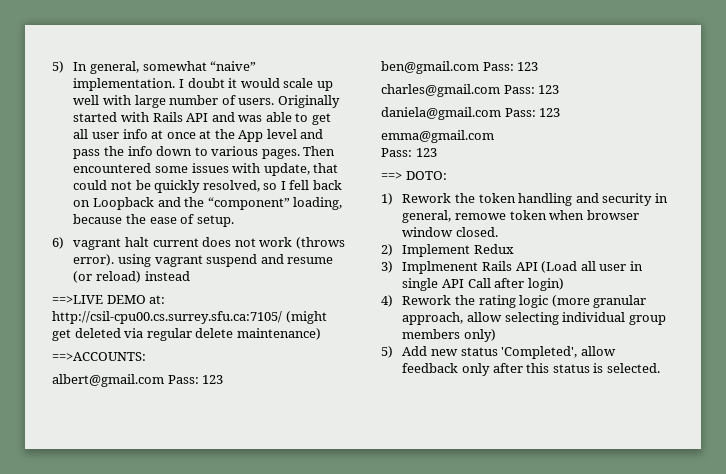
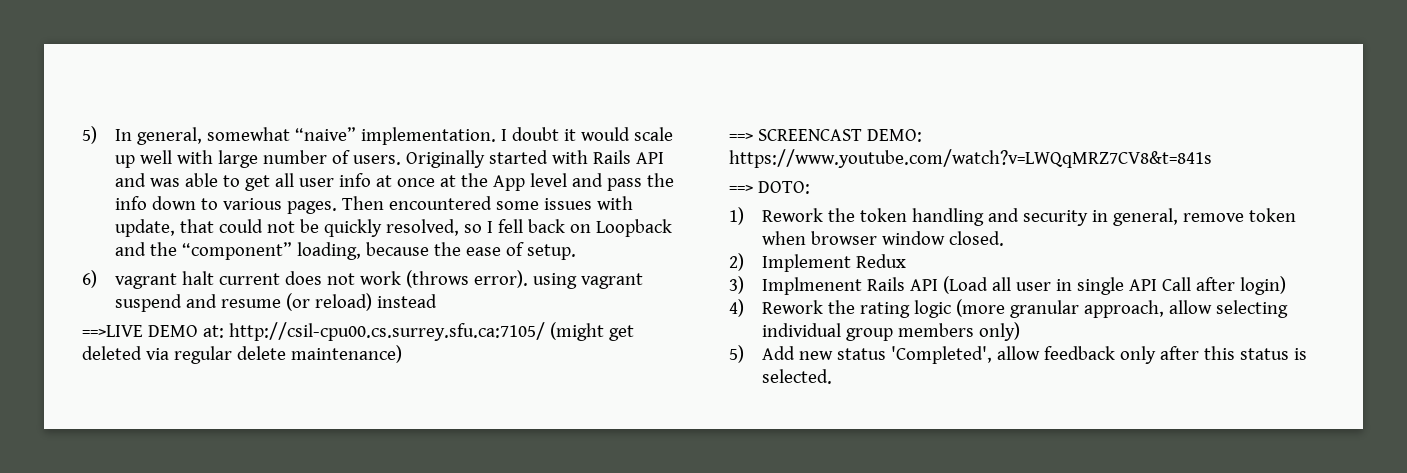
[52,352,146,361] [52,374,224,387] [381,61,539,74] [381,84,560,97] [381,107,561,120] [381,130,494,143] [381,148,437,157] ==>ACCOUNTS: // albert@gmail.com Pass: 123 // ben@gmail.com Pass: 123 // charles@gmail.com Pass: 123 // daniela@gmail.com Pass: 123 // emma@gmail.com // Pass: 123 -> [729,129,922,142] [729,149,1212,168] ==> SCREENCAST DEMO: https://www.youtube.com/watch?v=LWQqMRZ7CV8&t=841s
[454,213,506,220] remowe -> [1183,213,1245,222] remove

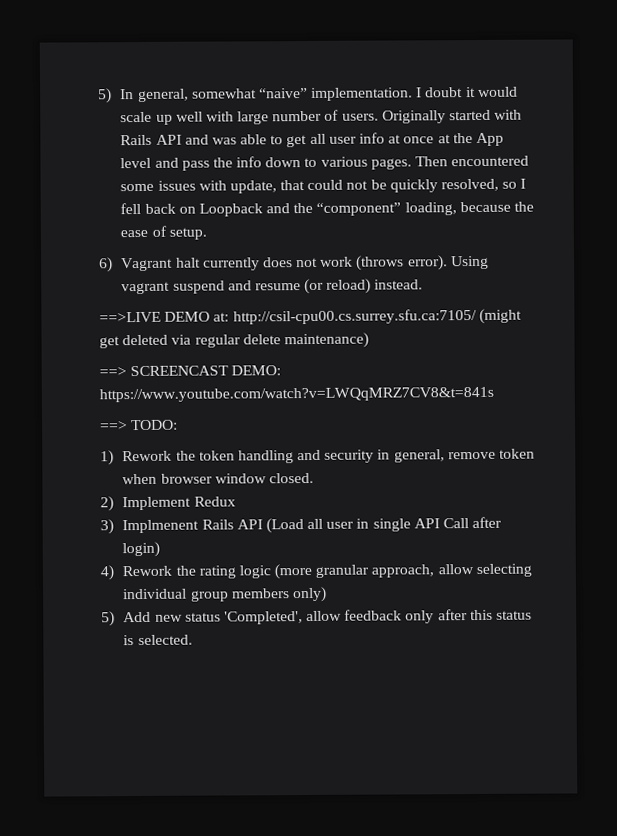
[115,271,281,289] vagrant halt current -> [121,257,260,272] Vagrant halt currently
[533,273,578,289] using -> [450,255,489,270] Using
[377,294,438,308] instead -> [374,279,424,290] instead.
[757,181,810,194] DOTO: -> [131,419,179,431] TODO:

